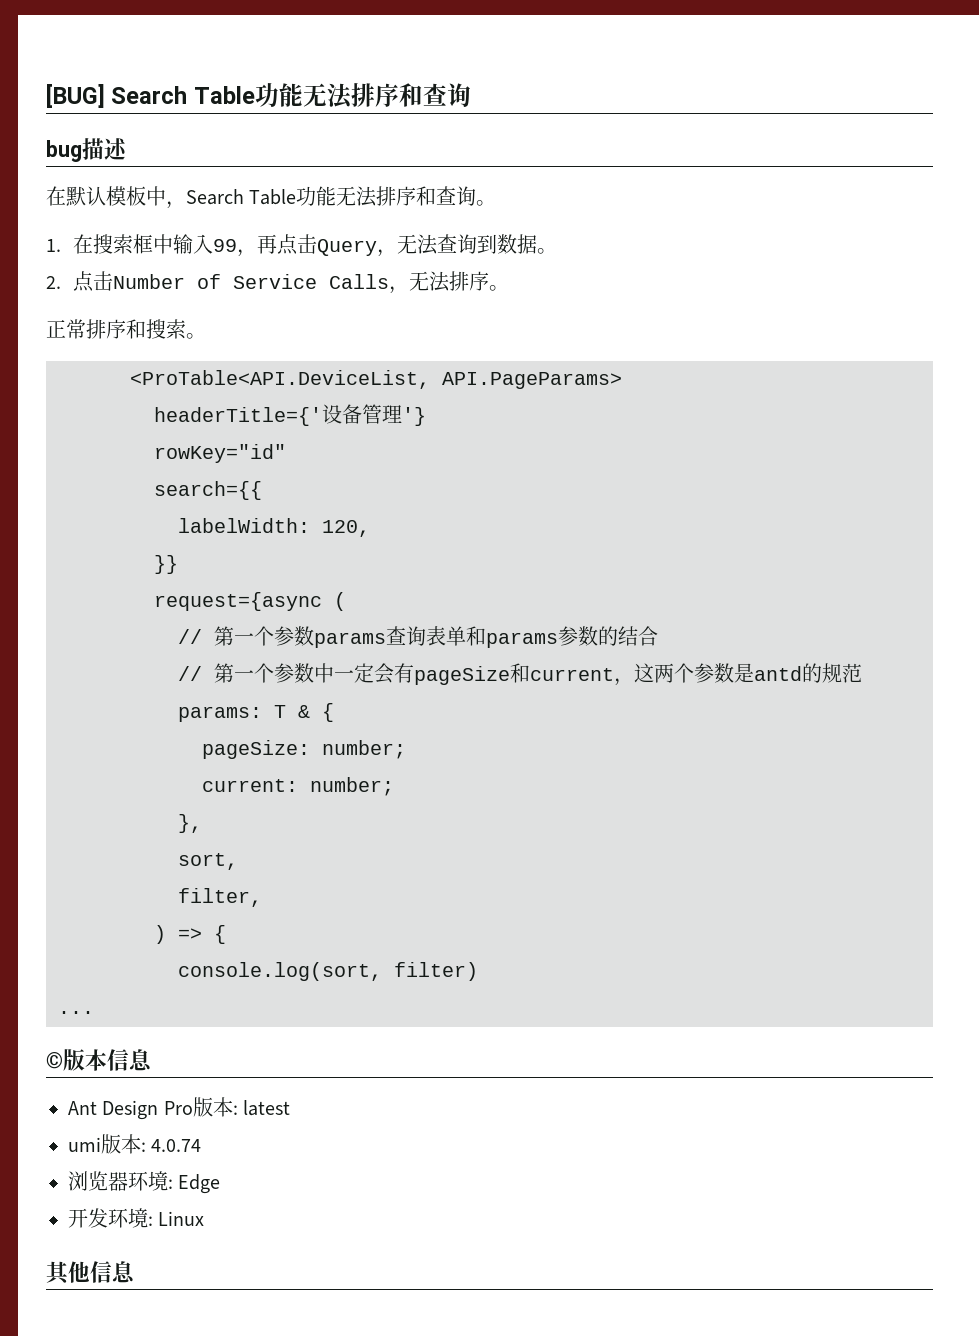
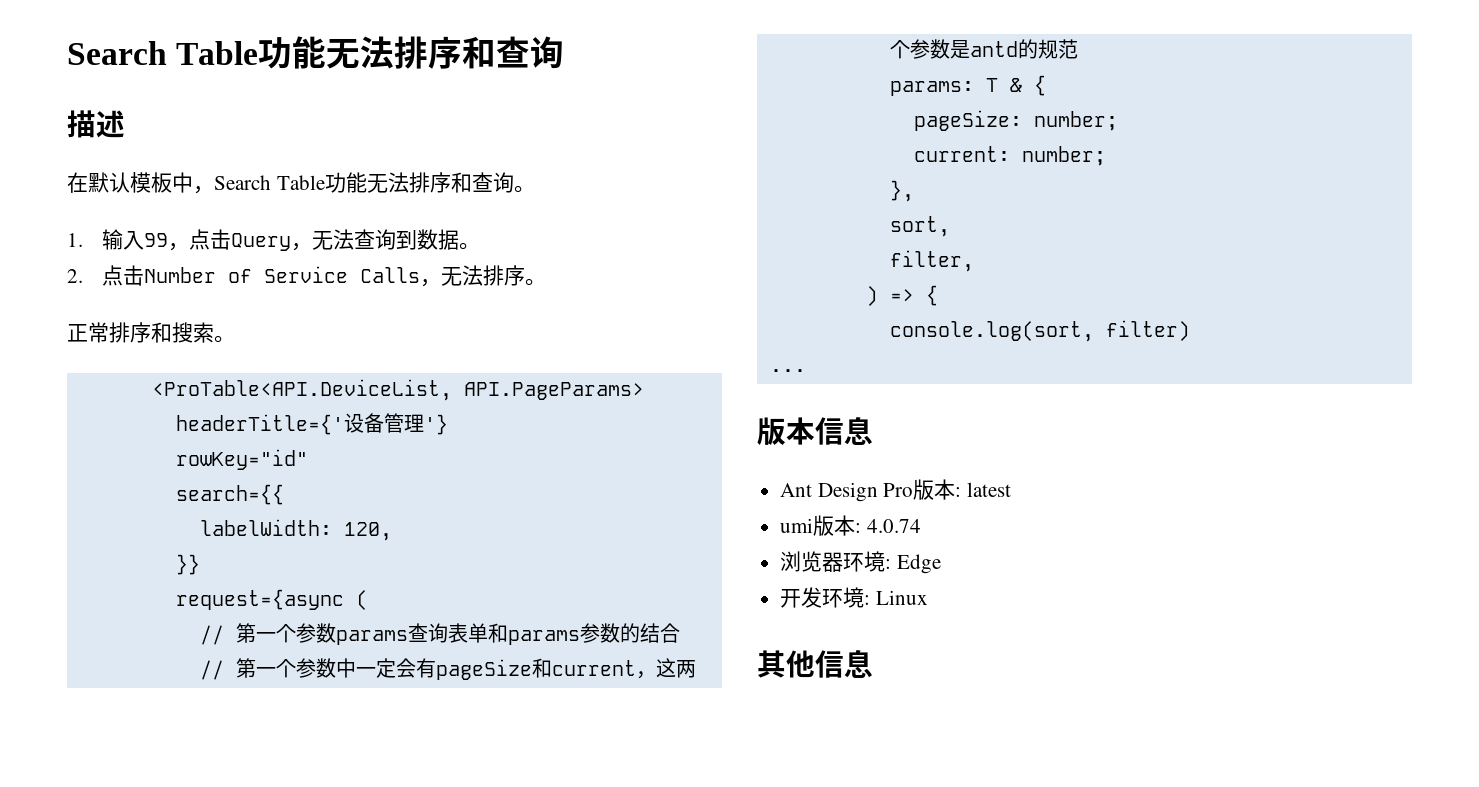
[46,84,105,108] [BUG] -> (67, 53) none
[46,140,82,162] bug -> (565, 52) none
[72,234,173,254] 在搜索框中 -> (83, 240) none
[256,234,277,254] 再 -> (190, 247) none
[46,1052,63,1069] © -> (806, 370) none

